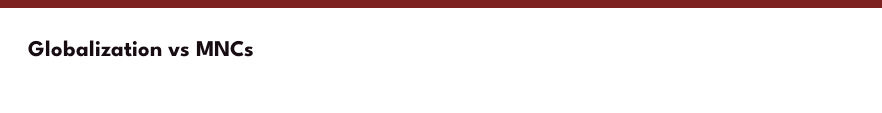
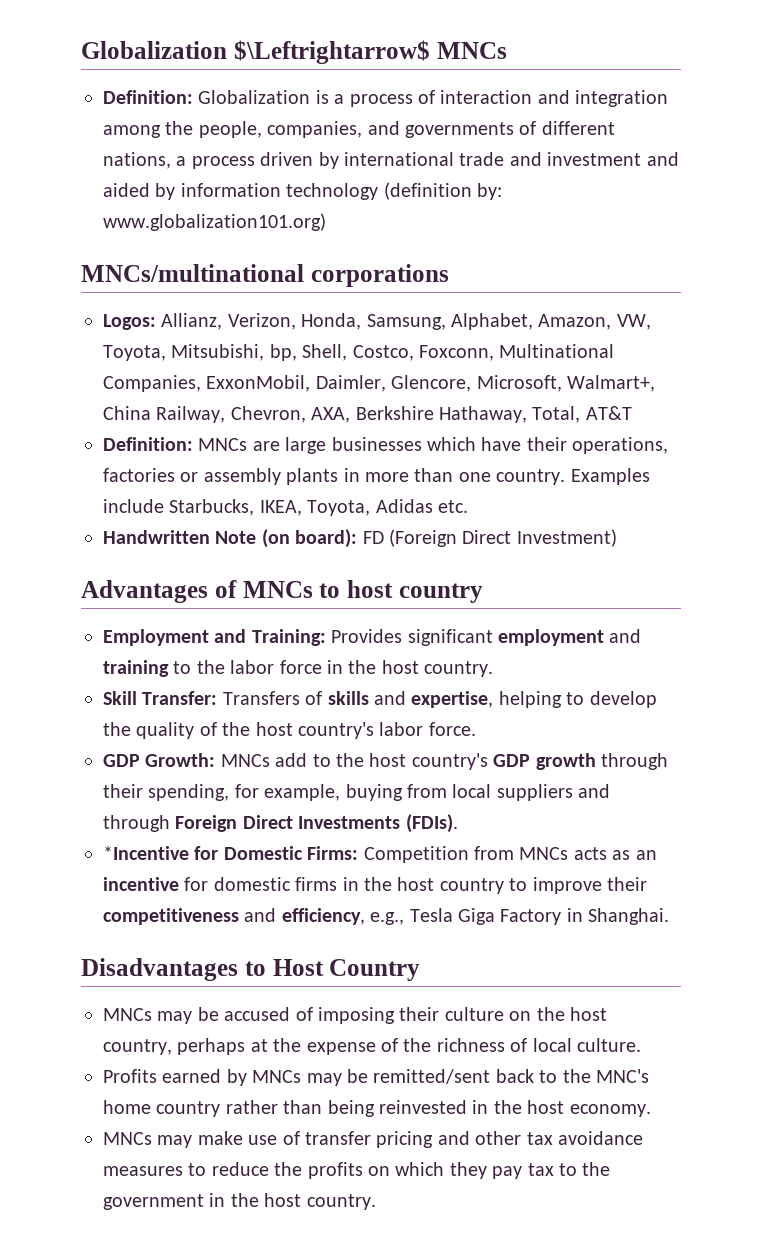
[28,40,255,57] Globalization vs MNCs -> [81,40,507,64] [103,90,669,107] [103,121,615,138] [103,152,679,169] [103,182,502,200] [103,213,326,231] [81,264,449,287] [103,313,651,330] [103,344,615,361] [103,375,655,392] [103,406,632,423] [103,437,669,454] [103,468,650,485] [103,499,468,516] [103,529,617,548] [81,580,483,603] [103,629,642,646] [103,660,494,677] [103,691,657,708] [103,722,476,739] [103,753,668,770] [103,784,611,801] [103,814,458,833] [103,846,657,863] [103,877,647,894] [103,908,670,925] [81,958,421,981] [103,1007,607,1024] [103,1038,641,1055] [103,1069,649,1086] [103,1100,651,1117] [103,1131,643,1148] [103,1162,611,1179] [103,1193,376,1210] Globalization $\Leftrightarrow$ MNCs // Definition: Globalization is a process of interaction and integration among the people, companies, and governments of different nations, a process driven by international trade and investment and aided by information technology (definition by: www.globalization101.org) // MNCs/multinational corporations // Logos: Allianz, Verizon, Honda, Samsung, Alphabet, Amazon, VW, Toyota, Mitsubishi, bp, Shell, Costco, Foxconn, Multinational Companies, ExxonMobil, Daimler, Glencore, Microsoft, Walmart+, China Railway, Chevron, AXA, Berkshire Hathaway, Total, AT&T // Definition: MNCs are large businesses which have their operations, factories or assembly plants in more than one country. Examples include Starbucks, IKEA, Toyota, Adidas etc. // Handwritten Note (on board): FD (Foreign Direct Investment) // Advantages of MNCs to host country // Employment and Training: Provides significant employment and training to the labor force in the host country. // Skill Transfer: Transfers of skills and expertise, helping to develop the quality of the host country's labor force. // GDP Growth: MNCs add to the host country's GDP growth through their spending, for example, buying from local suppliers and through Foreign Direct Investments (FDIs). // *Incentive for Domestic Firms: Competition from MNCs acts as an incentive for domestic firms in the host country to improve their competitiveness and efficiency, e.g., Tesla Giga Factory in Shanghai. // Disadvantages to Host Country // MNCs may be accused of imposing their culture on the host country, perhaps at the expense of the richness of local culture. // Profits earned by MNCs may be remitted/sent back to the MNC's home country rather than being reinvested in the host economy. // MNCs may make use of transfer pricing and other tax avoidance measures to reduce the profits on which they pay tax to the government in the host country.

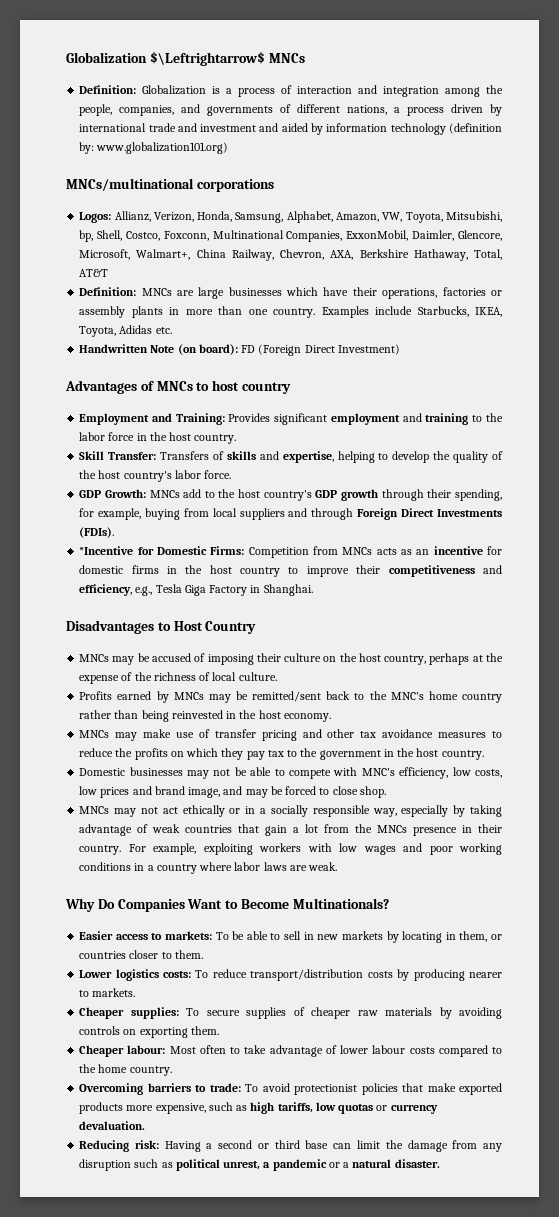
(376, 1202) none -> [79,767,502,779] [79,786,386,798] [79,805,502,817] [79,824,502,836] [79,843,503,855] [79,862,338,874] [65,898,389,912] [79,931,503,943] [79,950,203,959] [79,969,502,981] [79,988,136,997] [79,1007,503,1019] [79,1026,219,1038] [79,1045,503,1057] [79,1064,172,1076] [79,1083,502,1095] [79,1102,438,1114] [79,1121,146,1130] [79,1140,502,1152] [79,1159,440,1171] // Domestic businesses may not be able to compete with MNC's efficiency, low costs, low prices and brand image, and may be forced to close shop. // MNCs may not act ethically or in a socially responsible way, especially by taking advantage of weak countries that gain a lot from the MNCs presence in their country. For example, exploiting workers with low wages and poor working conditions in a country where labor laws are weak. // Why Do Companies Want to Become Multinationals? // Easier access to markets: To be able to sell in new markets by locating in them, or countries closer to them. // Lower logistics costs: To reduce transport/distribution costs by producing nearer to markets. // Cheaper supplies: To secure supplies of cheaper raw materials by avoiding controls on exporting them. // Cheaper labour: Most often to take advantage of lower labour costs compared to the home country. // Overcoming barriers to trade: To avoid protectionist policies that make exported products more expensive, such as high tariffs, low quotas or currency devaluation. // Reducing risk: Having a second or third base can limit the damage from any disruption such as political unrest, a pandemic or a natural disaster.

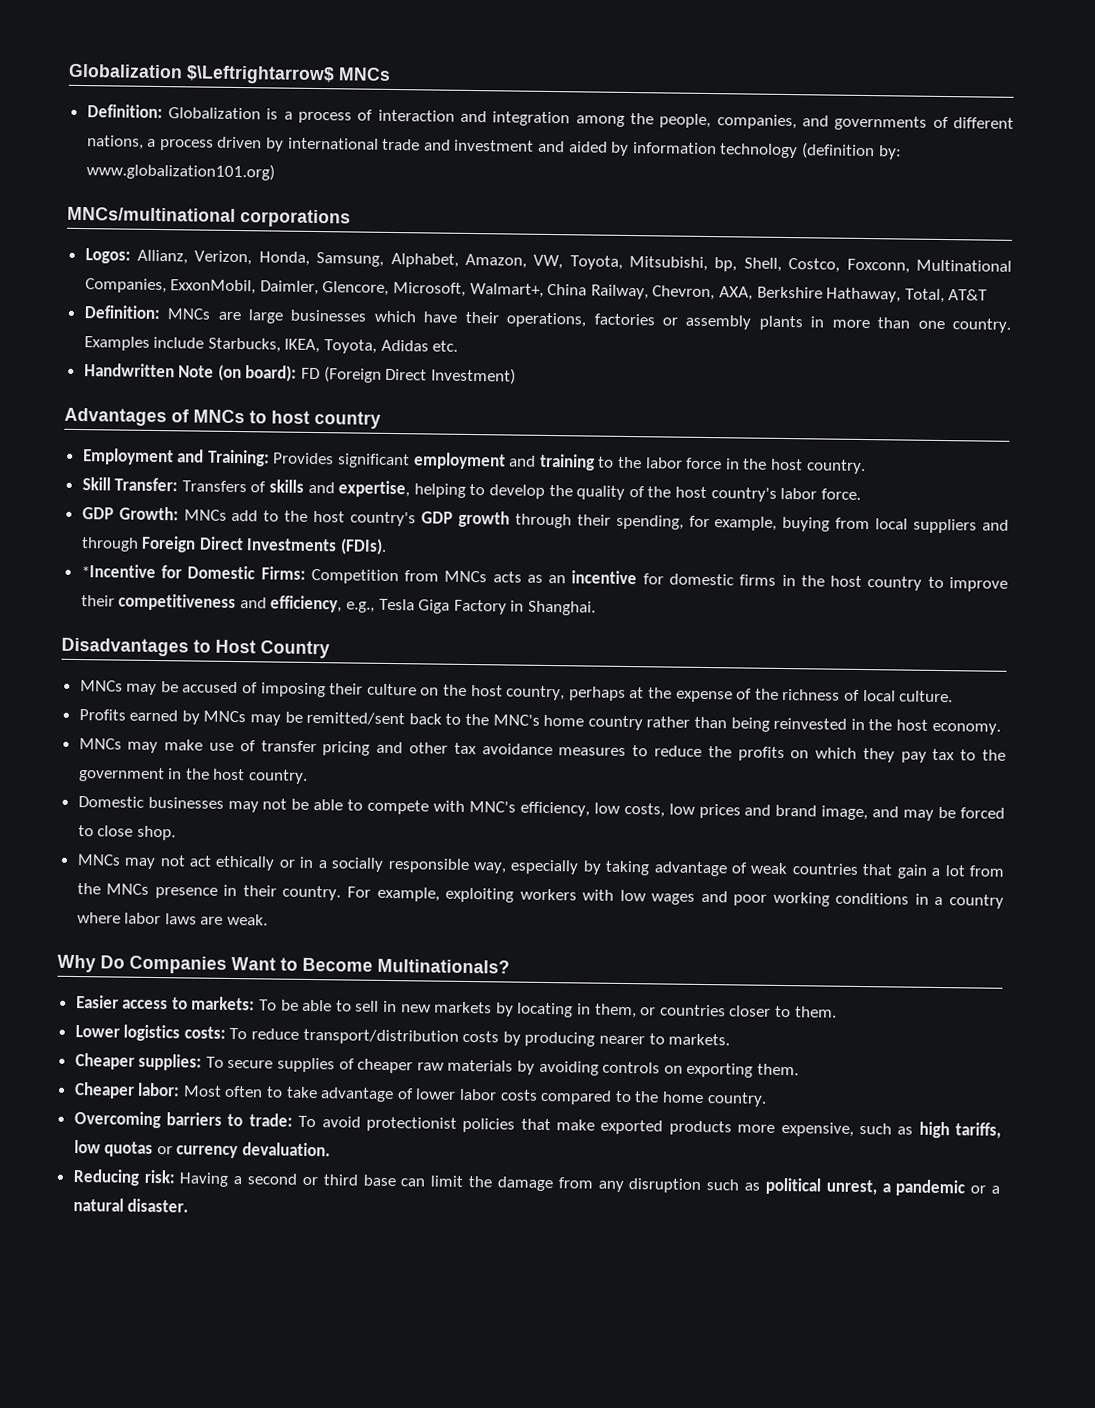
[127,1045,166,1054] labour: -> [137,1082,181,1097] labor:
[372,1045,406,1054] labour -> [459,1088,498,1101] labor

